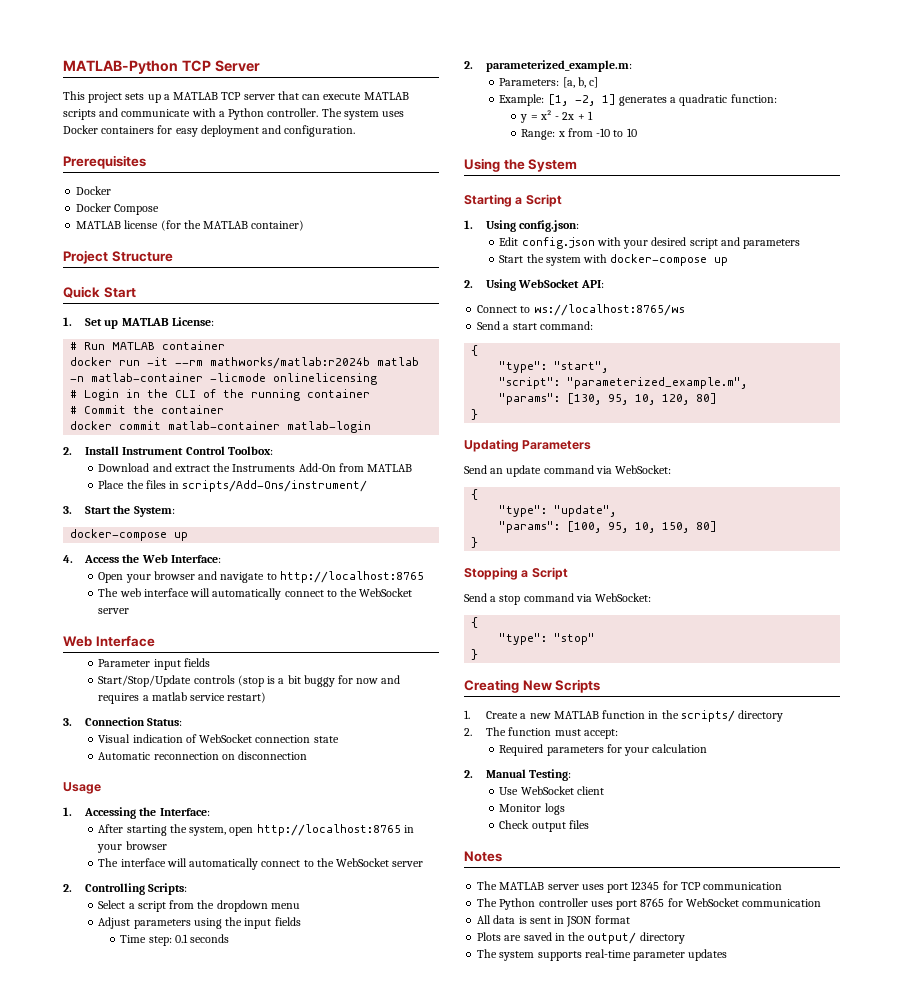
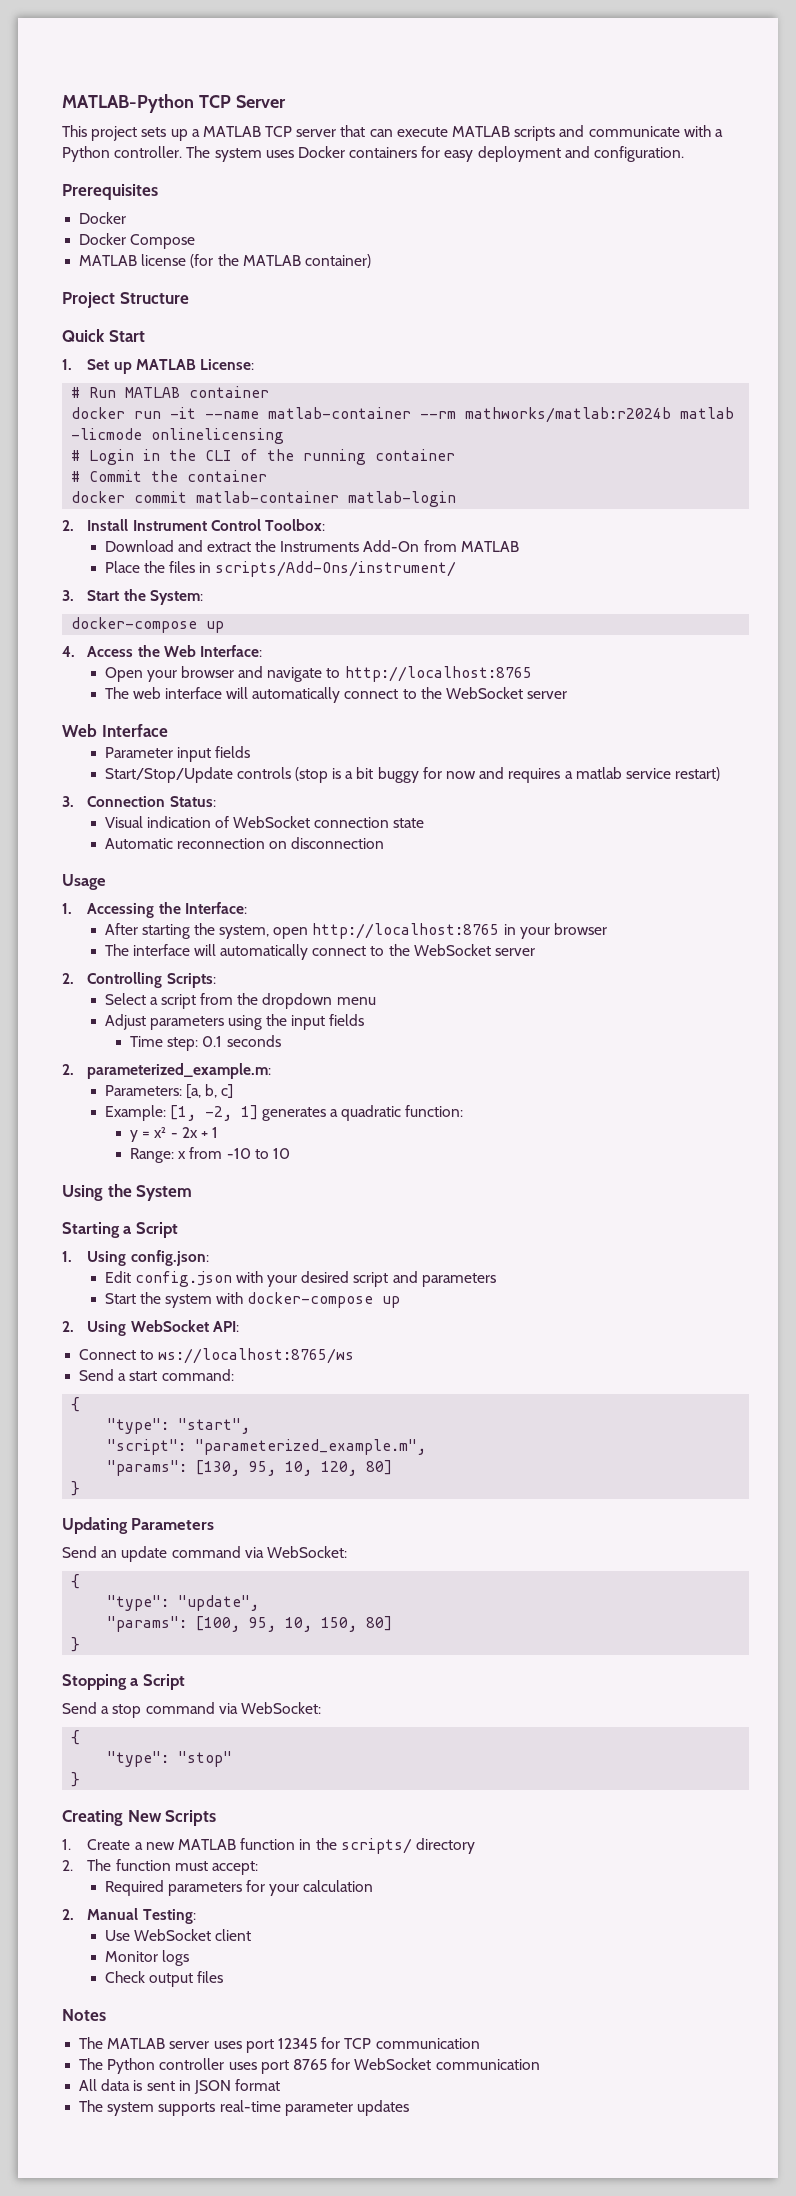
(169, 361) none -> [205,407,412,419] --name matlab-container
[70,373,204,382] -n matlab-container -> (735, 413) none
[477,932,685,944] // Plots are saved in the output/ directory -> (281, 2085) none

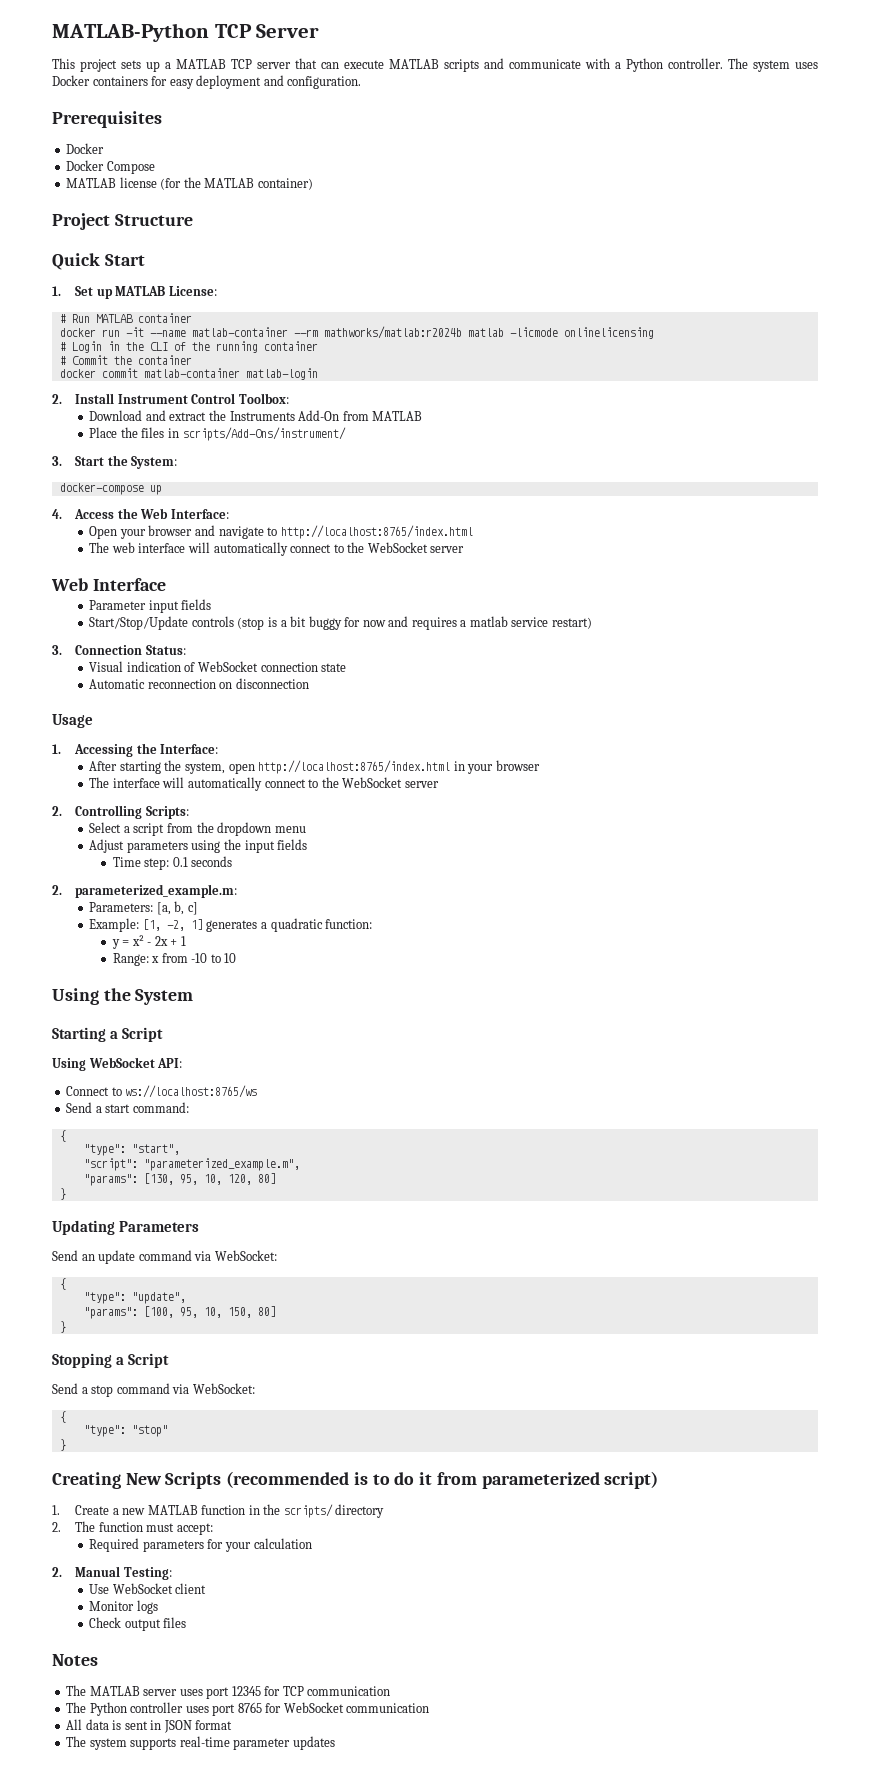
[344,666,532,682] http://localhost:8765 -> [280,525,473,539] http://localhost:8765/index.html
[312,923,500,939] http://localhost:8765 -> [258,760,451,774] http://localhost:8765/index.html
[62,1250,209,1266] [104,1271,496,1287] [104,1292,401,1308] [62,1321,74,1332] 1. Using config.json: // Edit config.json with your desired script and parameters // Start the system with docker-compose up // 2. -> (164, 1034) none
(217, 1818) none -> [226,1471,659,1489] (recommended is to do it from parameterized script)

